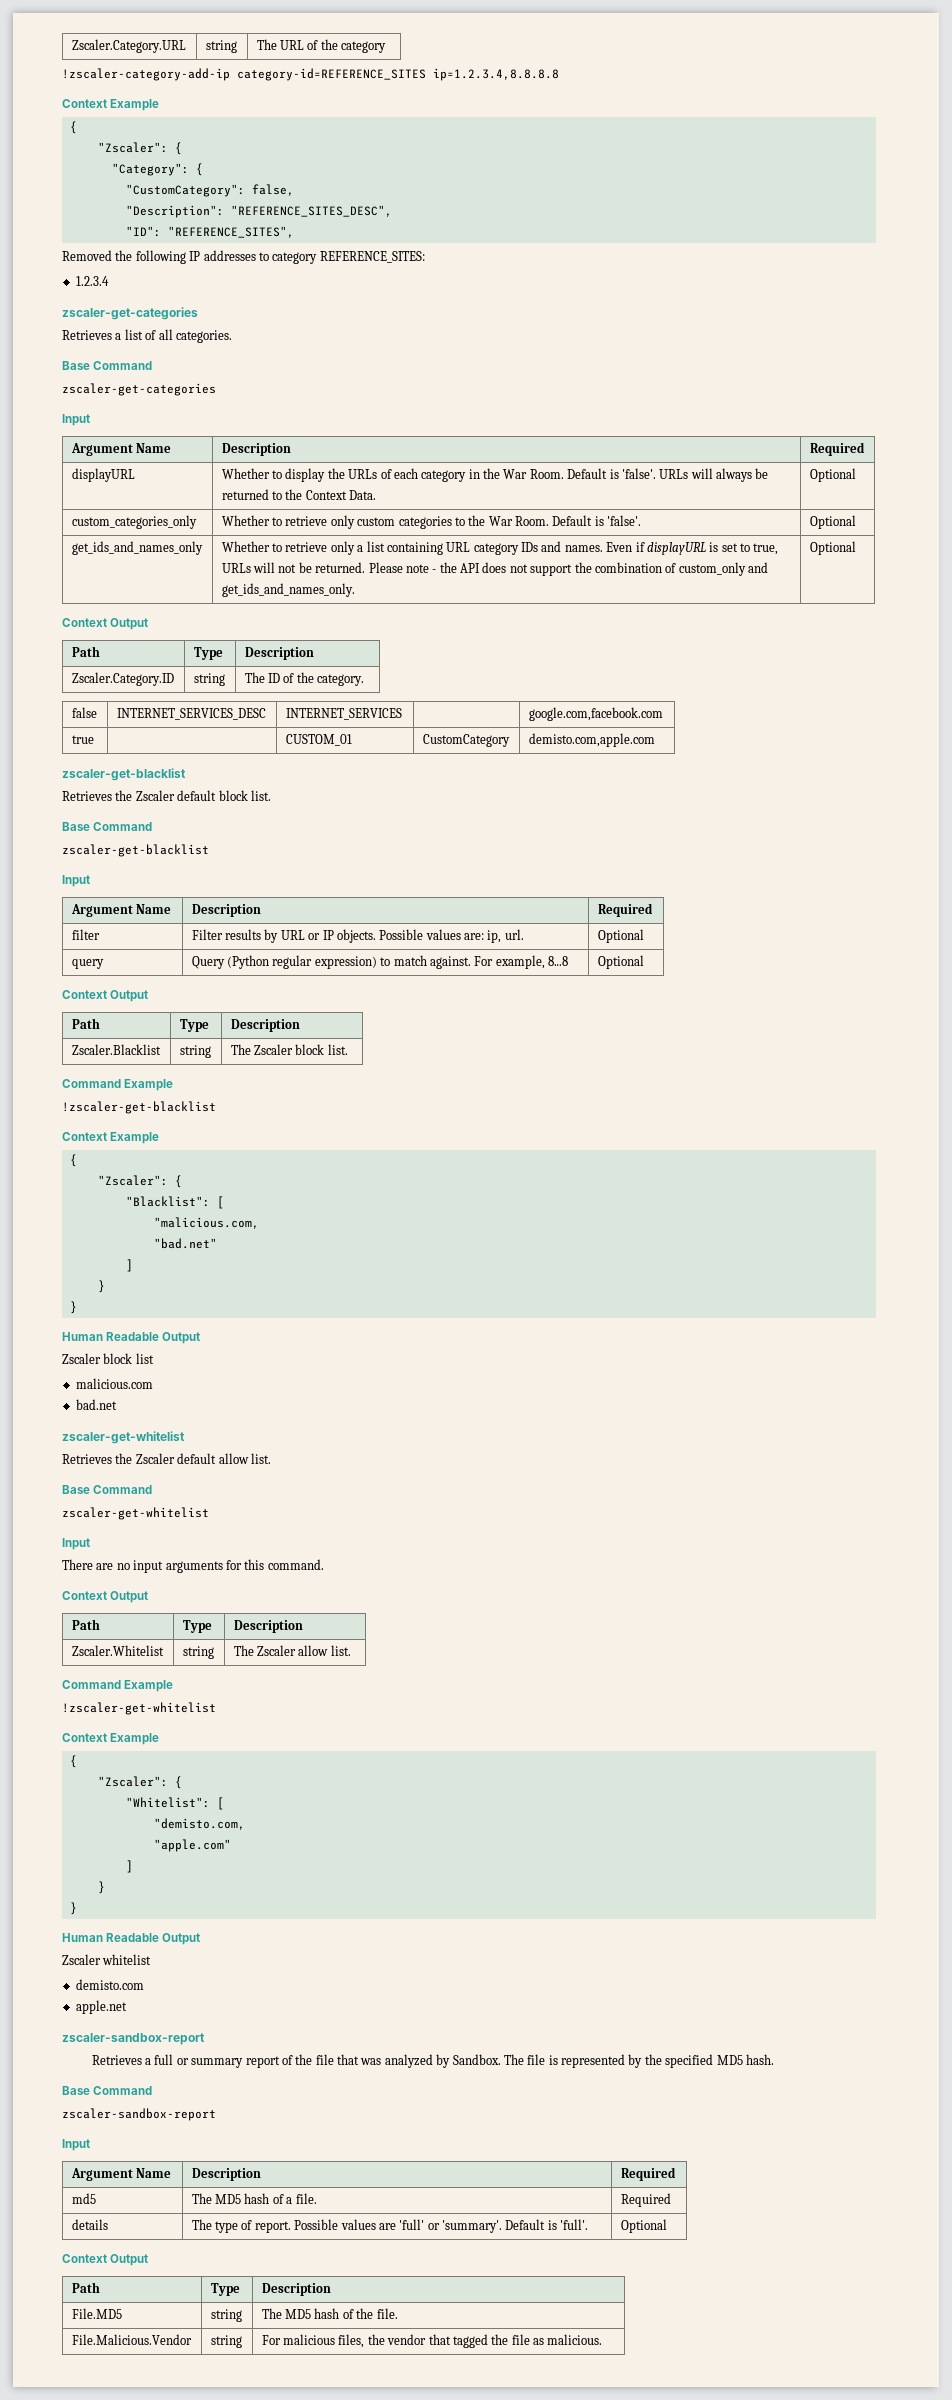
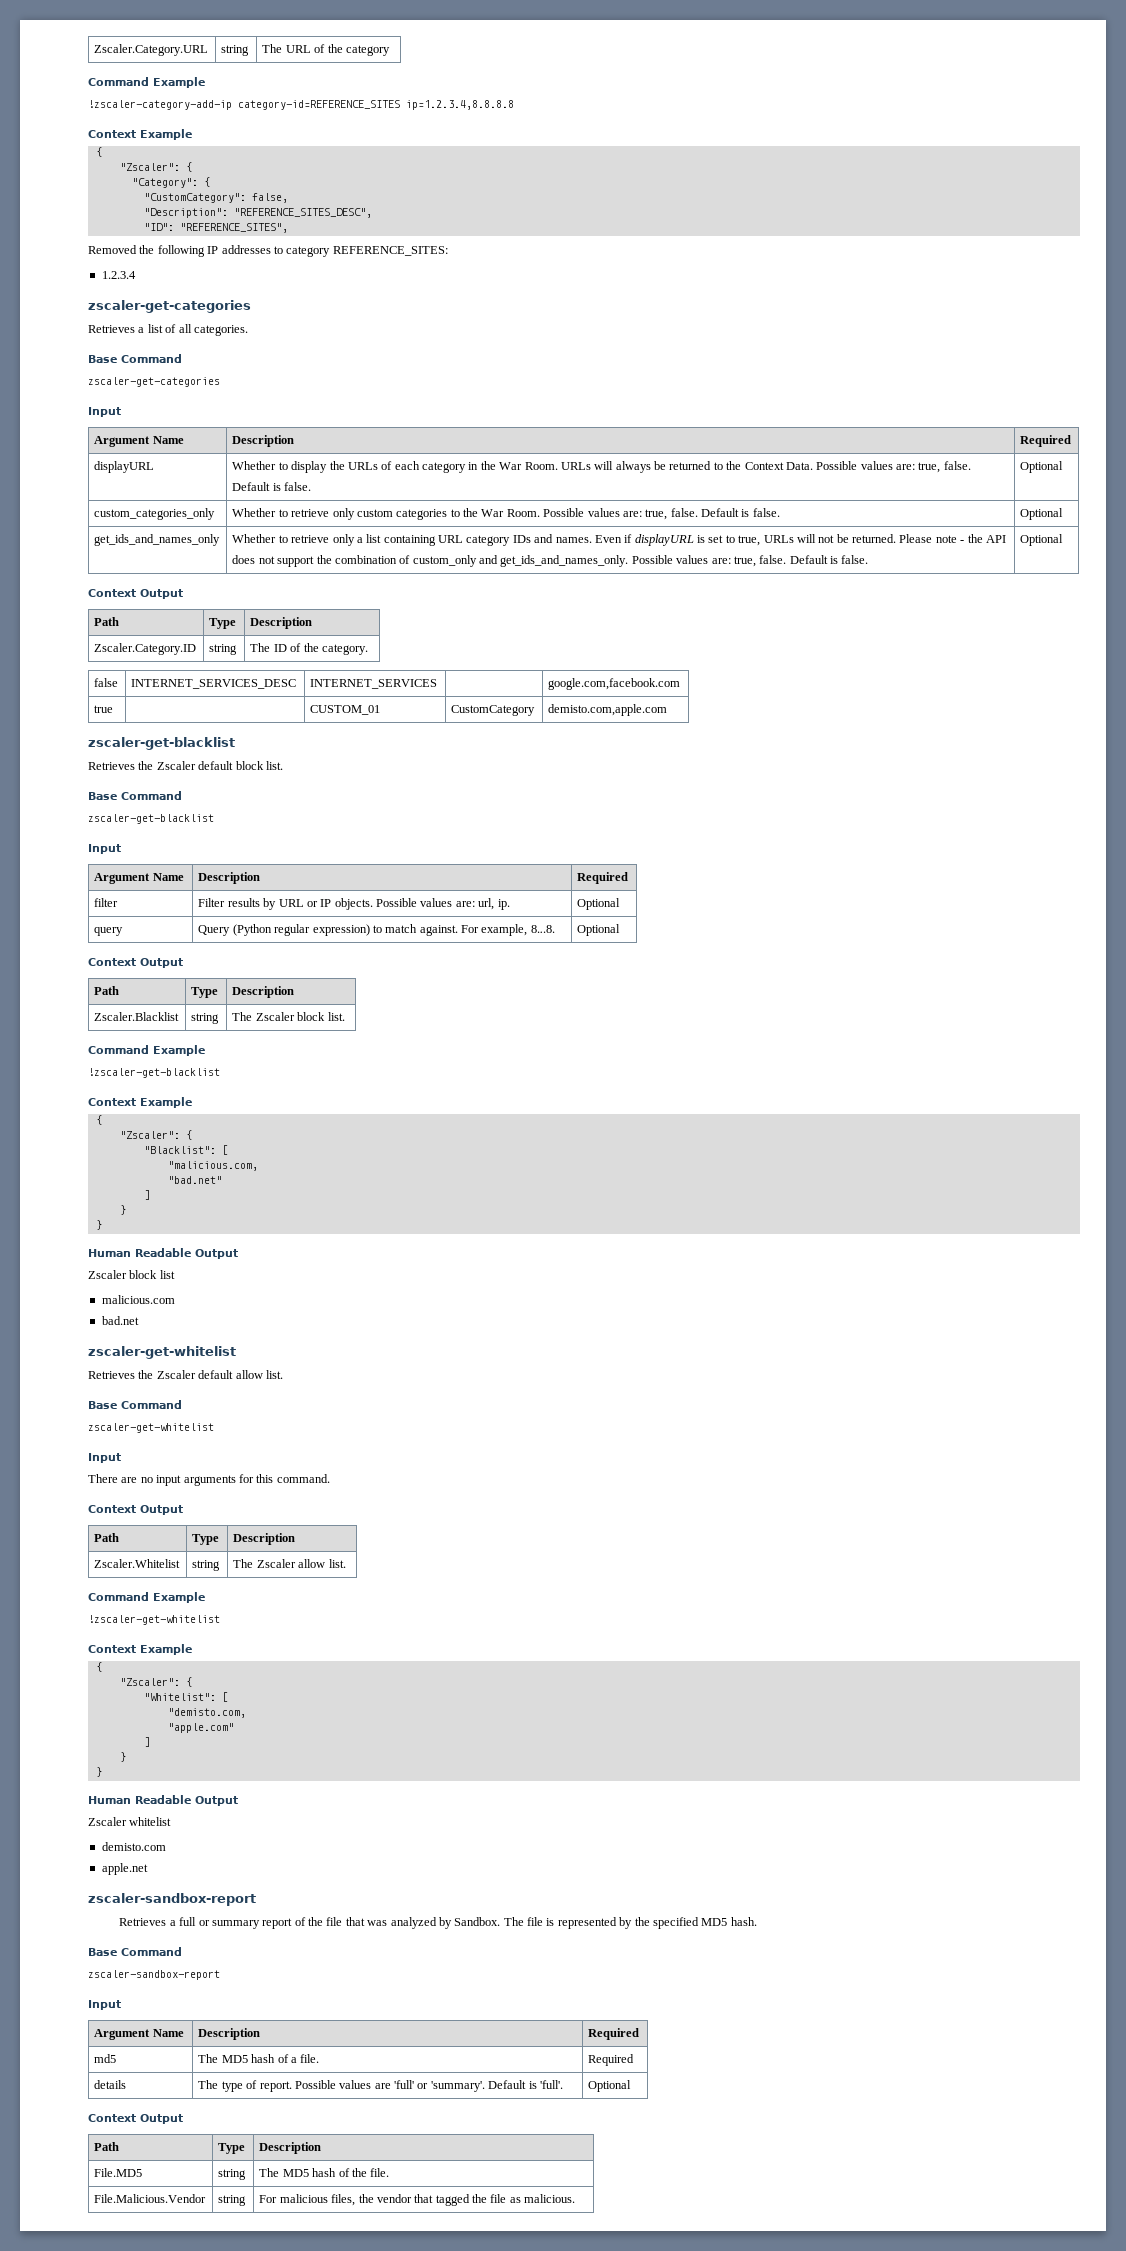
(387, 47) none -> [88,77,205,88] // Command Example
[567,468,656,479] Default is 'false'. -> (558, 466) none
(377, 495) none -> [816,461,971,473] [232,482,312,491] Possible values are: true, false. Default is false.
[552,515,642,526] Default is 'false'. -> [543,508,780,520] Possible values are: true, false. Default is false.
(355, 590) none -> [631,555,869,567] Possible values are: true, false. Default is false.
[487,929,524,943] ip, url. -> [478,898,510,910] url, ip.
[548,956,569,966] 8...8 -> [530,925,555,933] 8...8.

